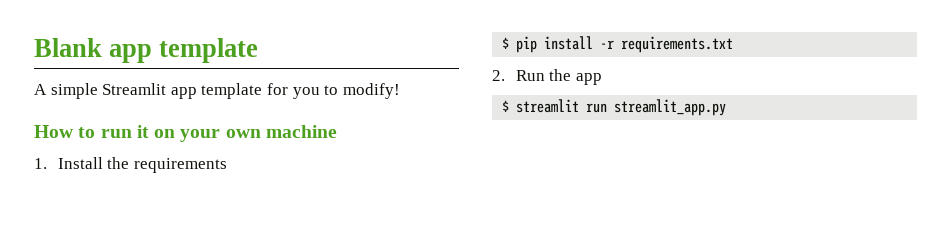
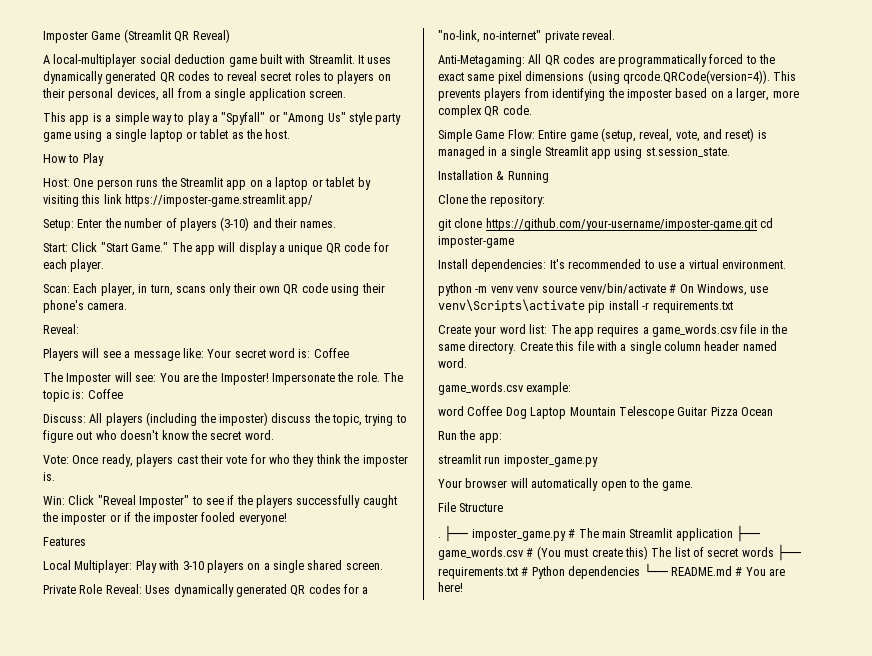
[34,38,259,63] [34,83,400,99] [34,125,337,142] [34,157,227,173] [502,36,734,53] [492,69,602,85] [502,99,727,116] Blank app template // A simple Streamlit app template for you to modify! // How to run it on your own machine // 1. Install the requirements // $ pip install -r requirements.txt // 2. Run the app // $ streamlit run streamlit_app.py -> [43,29,230,43] [43,54,392,67] [43,71,391,84] [42,88,346,101] [43,112,402,125] [43,129,291,142] [43,153,104,166] [43,177,371,190] [43,194,314,207] [43,217,337,231] [43,242,389,255] [43,259,105,272] [43,283,385,296] [43,300,128,313] [43,324,79,334] [43,348,349,361] [43,372,404,385] [42,389,123,402] [43,412,407,426] [43,430,274,443] [43,454,408,467] [43,472,55,481] [43,495,397,508] [42,512,287,525] [43,537,86,546] [43,560,383,573] [43,584,369,597] [438,30,616,43] [438,54,775,67] [438,70,797,84] [438,88,799,101] [438,105,532,118] [438,128,767,142] [438,146,730,159] [438,170,549,183] [438,194,545,207] [438,218,774,231] [438,236,514,248] [438,259,786,272] [438,283,769,296] [438,299,733,313] [438,324,788,337] [438,341,777,354] [438,358,467,368] [438,382,572,395] [438,406,773,419] [438,430,502,443] [438,454,598,467] [438,478,693,491] [438,502,504,512] [438,525,760,542] [438,544,802,561] [438,563,785,579] [438,582,463,592] Imposter Game (Streamlit QR Reveal) // A local-multiplayer social deduction game built with Streamlit. It uses dynamically generated QR codes to reveal secret roles to players on their personal devices, all from a single application screen. // This app is a simple way to play a "Spyfall" or "Among Us" style party game using a single laptop or tablet as the host. // How to Play // Host: One person runs the Streamlit app on a laptop or tablet by visiting this link https://imposter-game.streamlit.app/ // Setup: Enter the number of players (3-10) and their names. // Start: Click "Start Game." The app will display a unique QR code for each player. // Scan: Each player, in turn, scans only their own QR code using their phone's camera. // Reveal: // Players will see a message like: Your secret word is: Coffee // The Imposter will see: You are the Imposter! Impersonate the role. The topic is: Coffee // Discuss: All players (including the imposter) discuss the topic, trying to figure out who doesn't know the secret word. // Vote: Once ready, players cast their vote for who they think the imposter is. // Win: Click "Reveal Imposter" to see if the players successfully caught the imposter or if the imposter fooled everyone! // Features // Local Multiplayer: Play with 3-10 players on a single shared screen. // Private Role Reveal: Uses dynamically generated QR codes for a "no-link, no-internet" private reveal. // Anti-Metagaming: All QR codes are programmatically forced to the exact same pixel dimensions (using qrcode.QRCode(version=4)). This prevents players from identifying the imposter based on a larger, more complex QR code. // Simple Game Flow: Entire game (setup, reveal, vote, and reset) is managed in a single Streamlit app using st.session_state. // Installation & Running // Clone the repository: // git clone https://github.com/your-username/imposter-game.git cd imposter-game // Install dependencies: It's recommended to use a virtual environment. // python -m venv venv source venv/bin/activate # On Windows, use venv\Scripts\activate pip install -r requirements.txt // Create your word list: The app requires a game_words.csv file in the same directory. Create this file with a single column header named word. // game_words.csv example: // word Coffee Dog Laptop Mountain Telescope Guitar Pizza Ocean // Run the app: // streamlit run imposter_game.py // Your browser will automatically open to the game. // File Structure // . ├── imposter_game.py # The main Streamlit application ├── game_words.csv # (You must create this) The list of secret words ├── requirements.txt # Python dependencies └── README.md # You are here!

